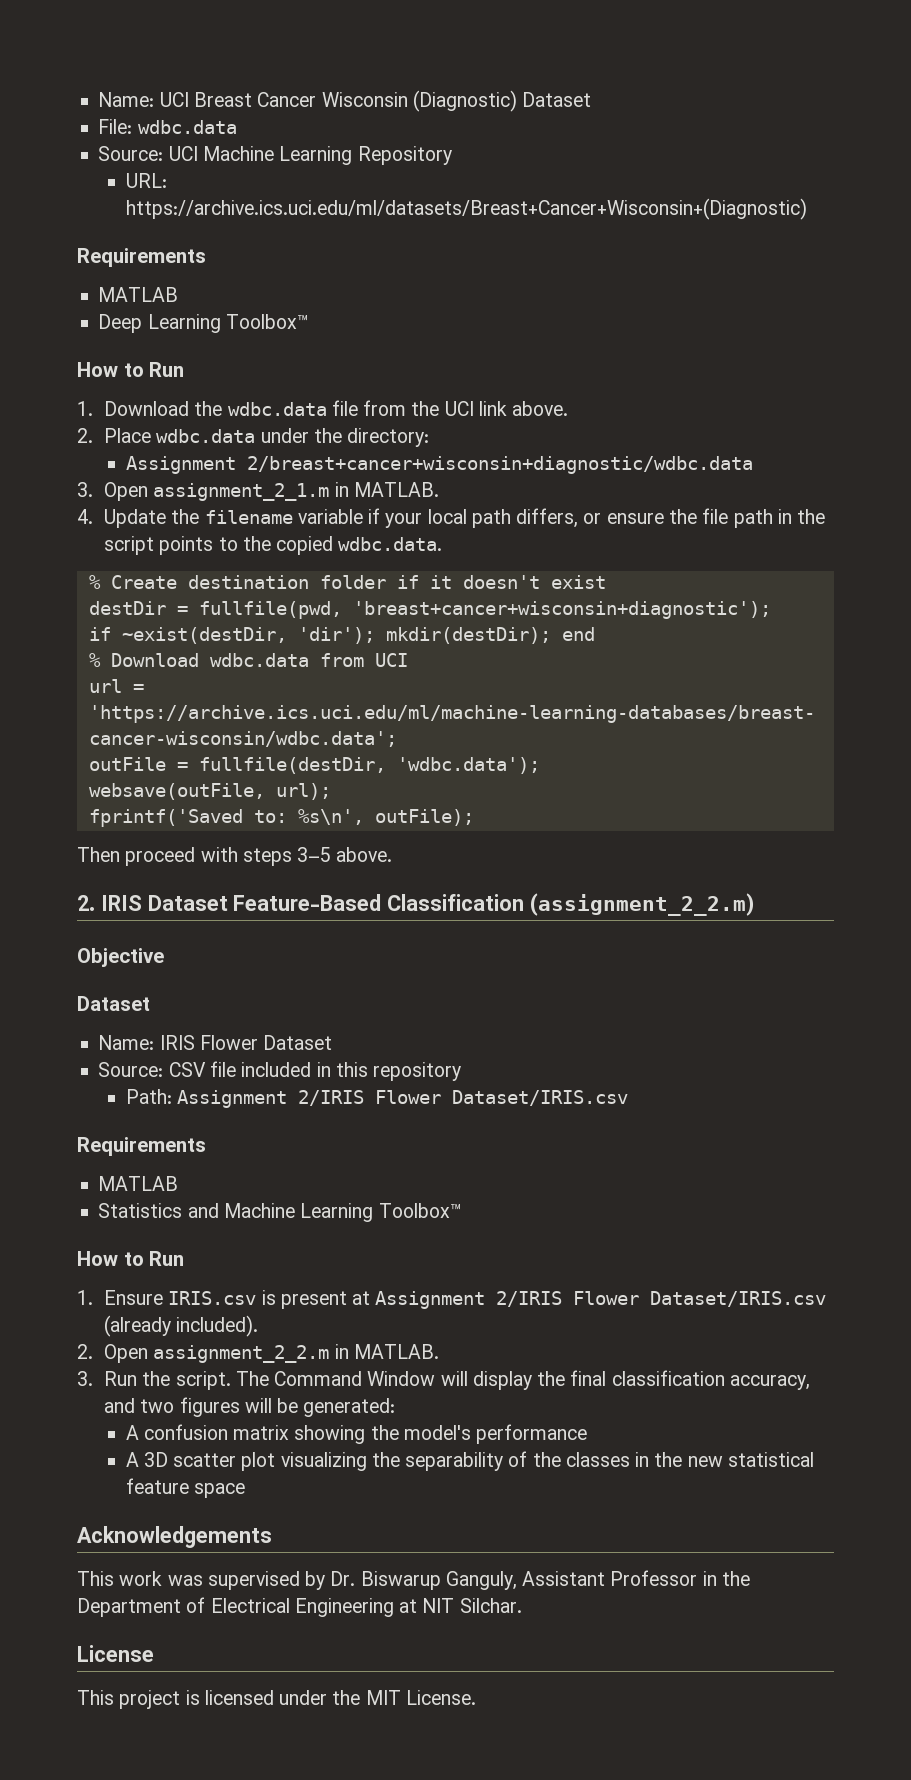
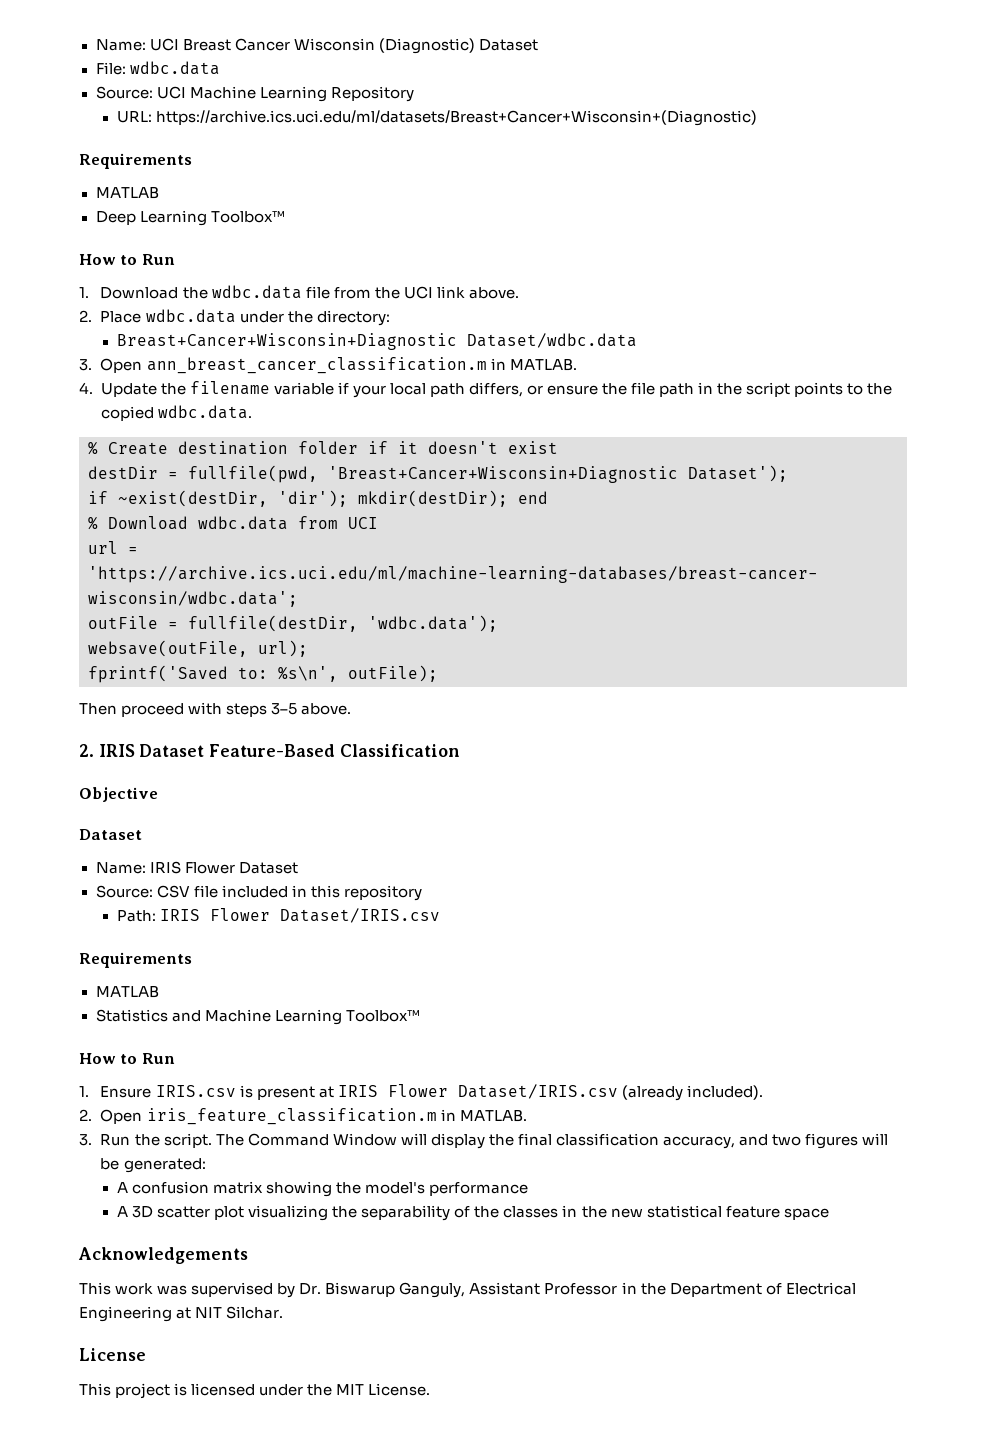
[125,456,753,474] Assignment 2/breast+cancer+wisconsin+diagnostic/wdbc.data -> [116,333,637,350] Breast+Cancer+Wisconsin+Diagnostic Dataset/wdbc.data
[153,483,330,501] assignment_2_1.m -> [146,357,487,374] ann_breast_cancer_classification.m
[352,601,771,619] 'breast+cancer+wisconsin+diagnostic'); -> [328,465,788,483] 'Breast+Cancer+Wisconsin+Diagnostic Dataset');
[530,893,755,916] (assignment_2_2.m) -> (460, 750) none
[176,1090,364,1108] Assignment 2/IRIS -> [160,909,201,921] IRIS
[375,1291,563,1309] Assignment 2/IRIS -> [337,1085,378,1097] IRIS
[153,1345,330,1363] assignment_2_2.m -> [146,1108,437,1125] iris_feature_classification.m

